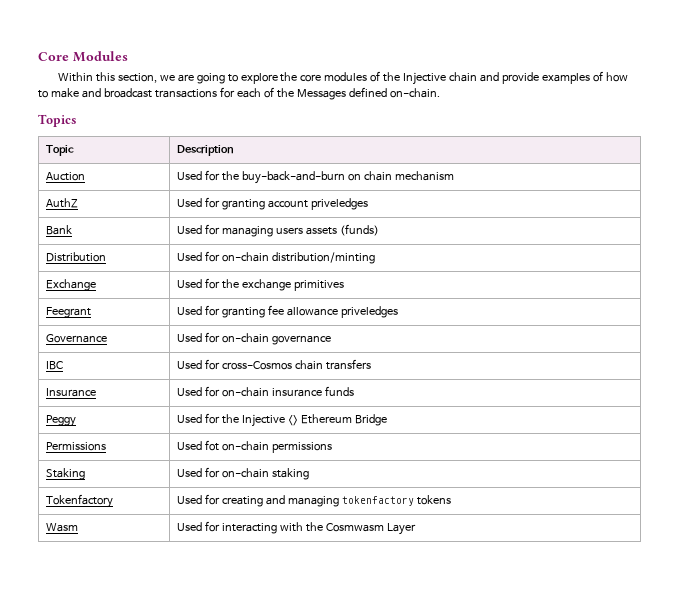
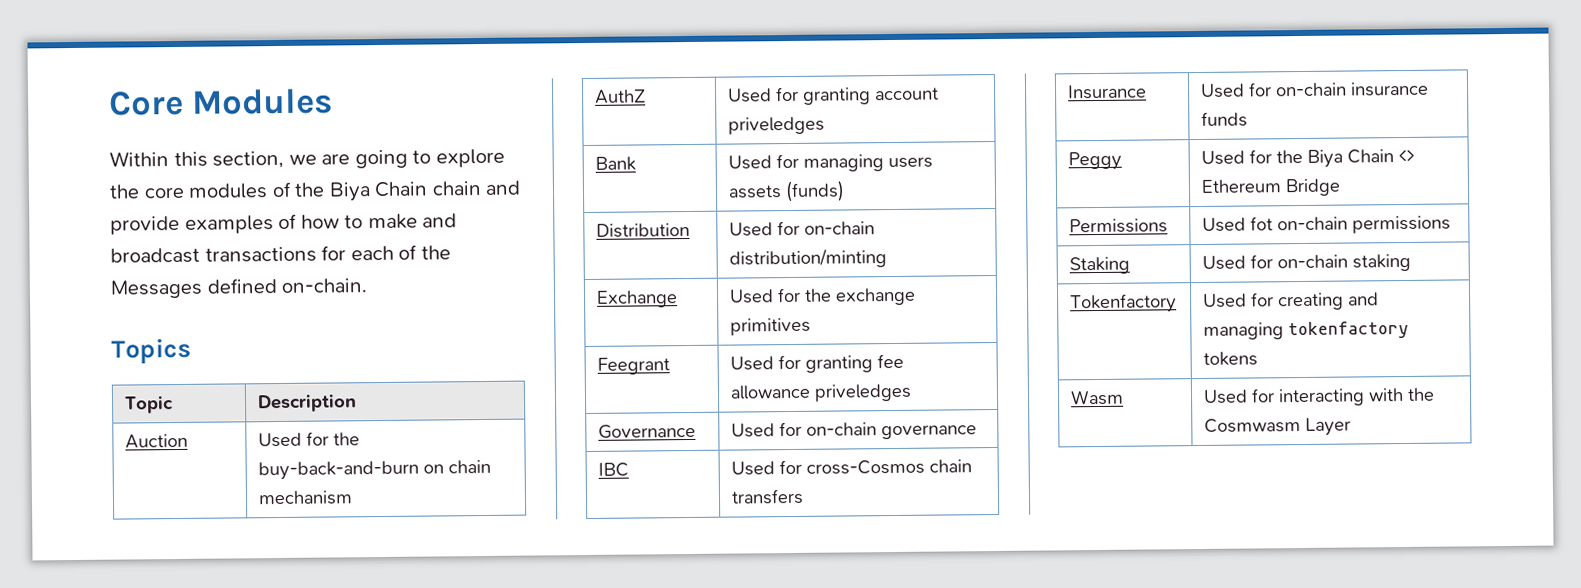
[403,72,447,85] Injective -> [328,181,429,202] Biya Chain
[241,414,285,427] Injective -> [1307,149,1395,168] Biya Chain

